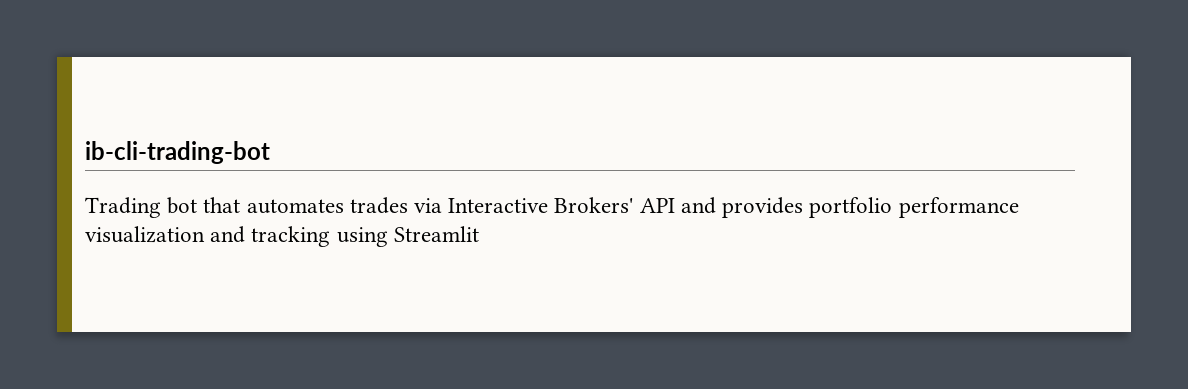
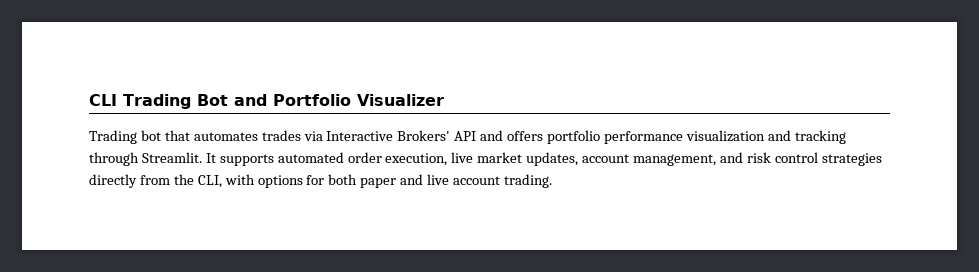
[85,141,270,164] ib-cli-trading-bot -> [89,94,444,109] CLI Trading Bot and Portfolio Visualizer
[722,197,804,218] provides -> [507,131,544,141] offers
[336,226,479,247] using Streamlit -> [89,152,882,166] [89,174,552,188] through Streamlit. It supports automated order execution, live market updates, account management, and risk control strategies directly from the CLI, with options for both paper and live account trading.

